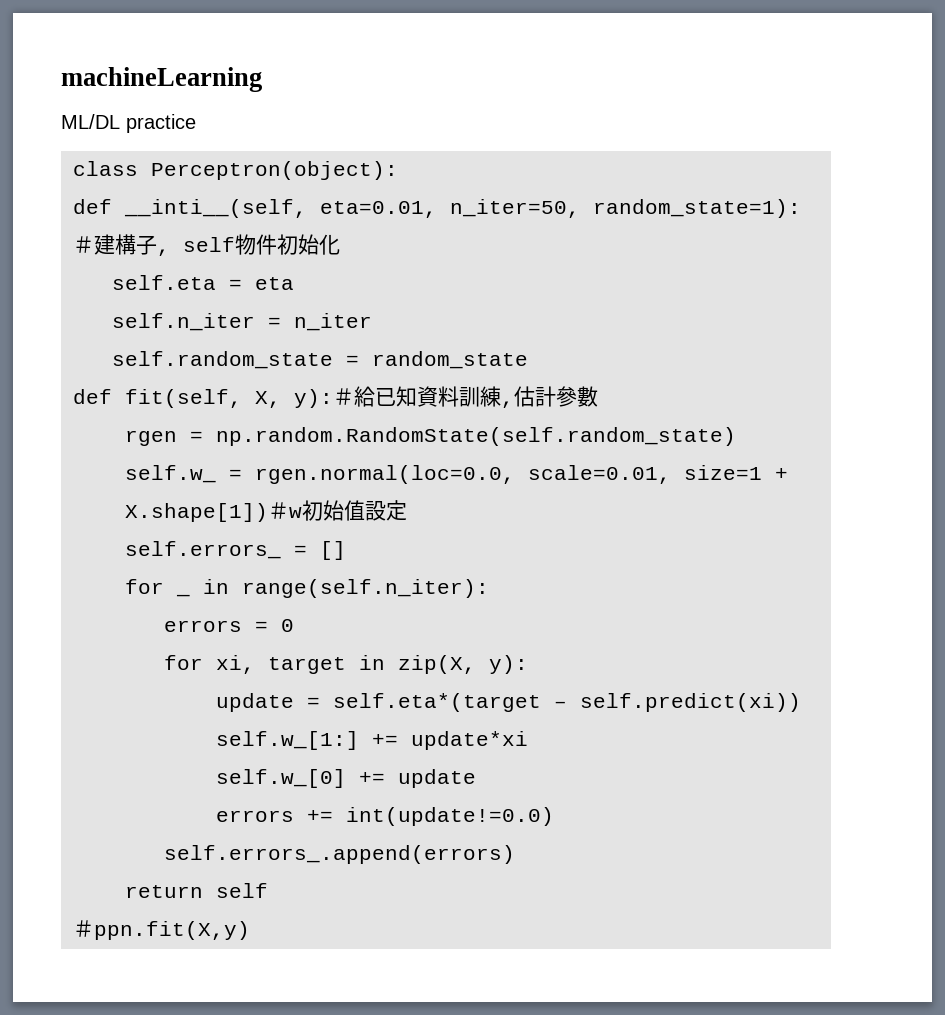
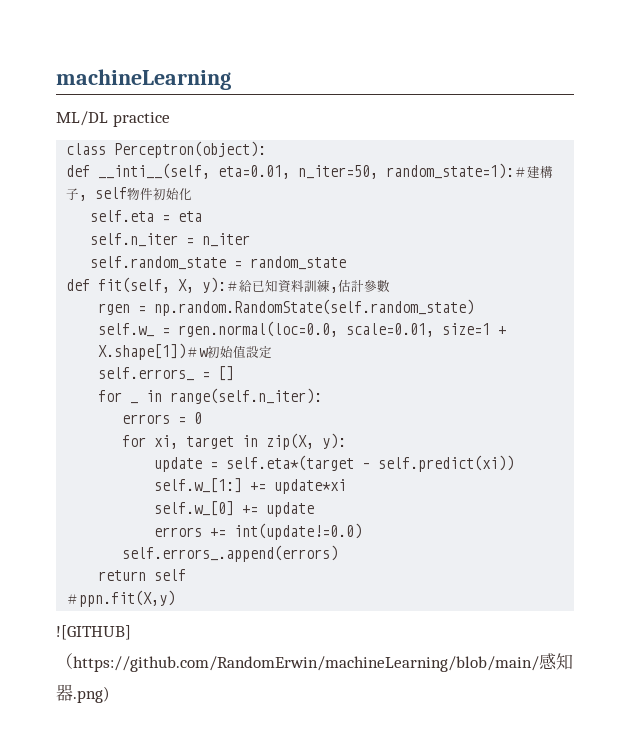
(250, 930) none -> [56,625,131,640] [56,653,573,672] [56,684,110,703] // ![GITHUB]（https://github.com/RandomErwin/machineLearning/blob/main/感知器.png)

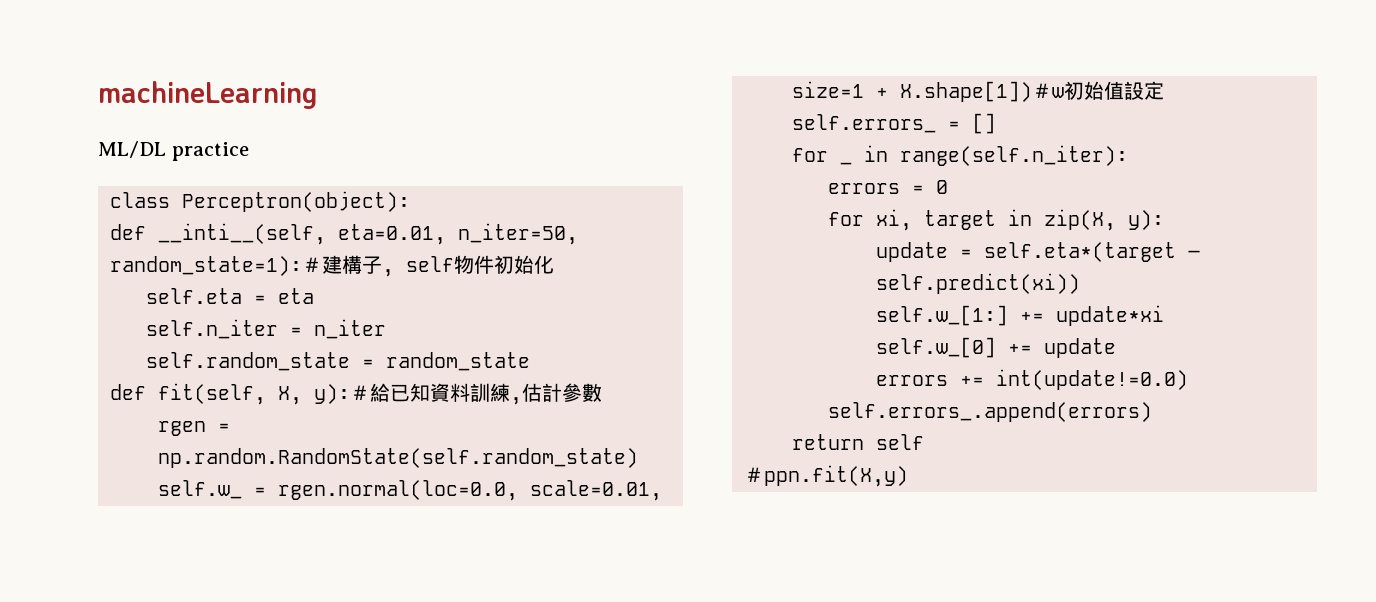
[56,625,131,640] [56,653,573,672] [56,684,110,703] // ![GITHUB]（https://github.com/RandomErwin/machineLearning/blob/main/感知器.png) -> (909, 476) none

